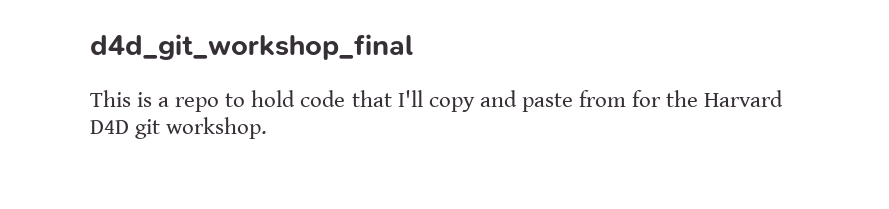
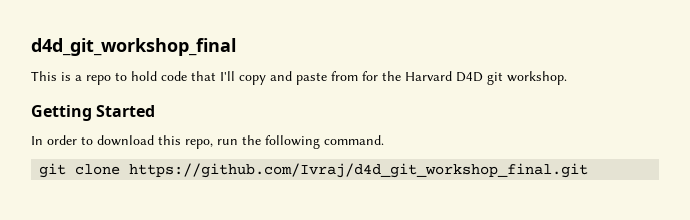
(268, 128) none -> [31,105,156,121] [31,135,384,149] [39,163,589,178] // Getting Started // In order to download this repo, run the following command. // git clone https://github.com/Ivraj/d4d_git_workshop_final.git

